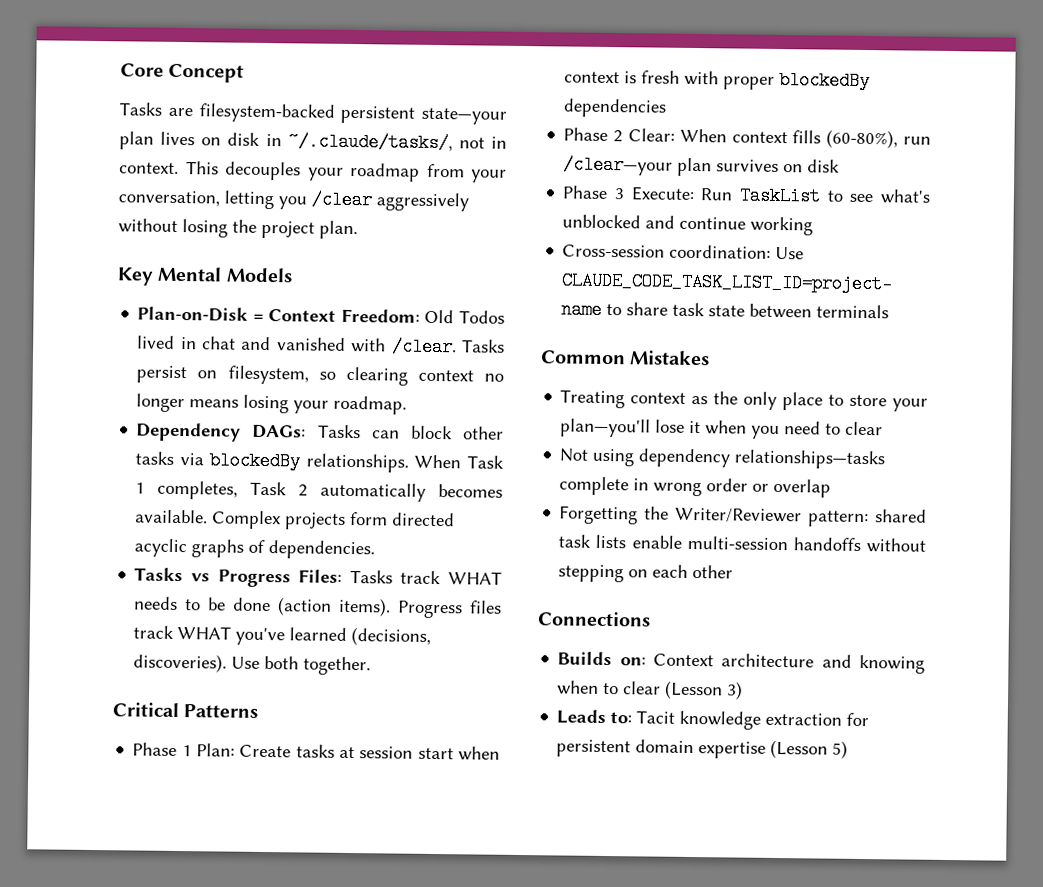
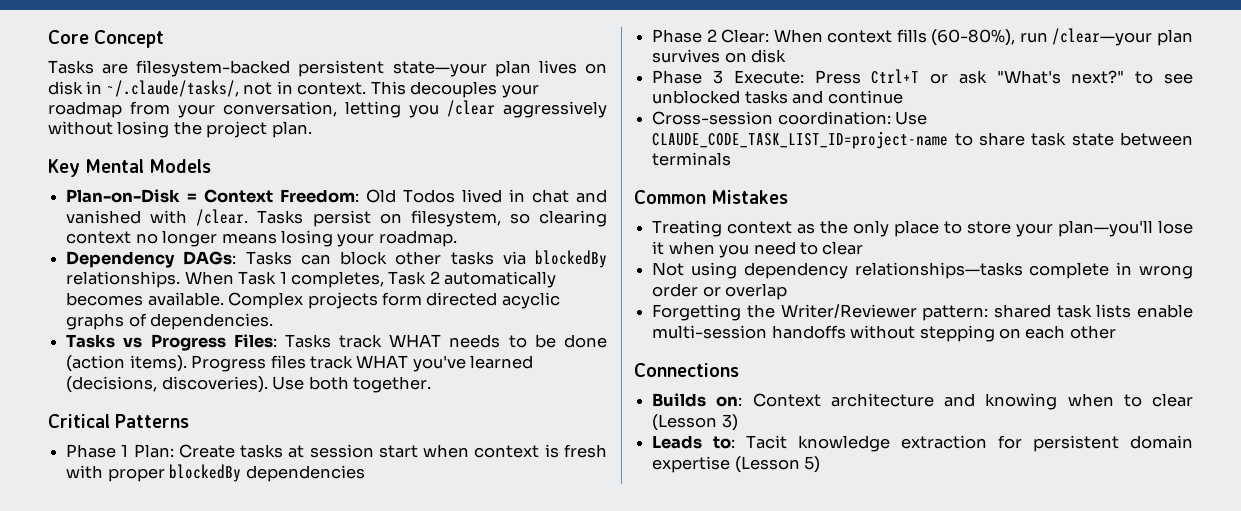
[700,186,930,206] [562,214,642,229] Run TaskList to see what's unblocked -> [814,69,1193,84] [652,90,788,104] Press Ctrl+T or ask "What's next?" to see unblocked tasks
[750,216,814,236] working -> (903, 97) none

